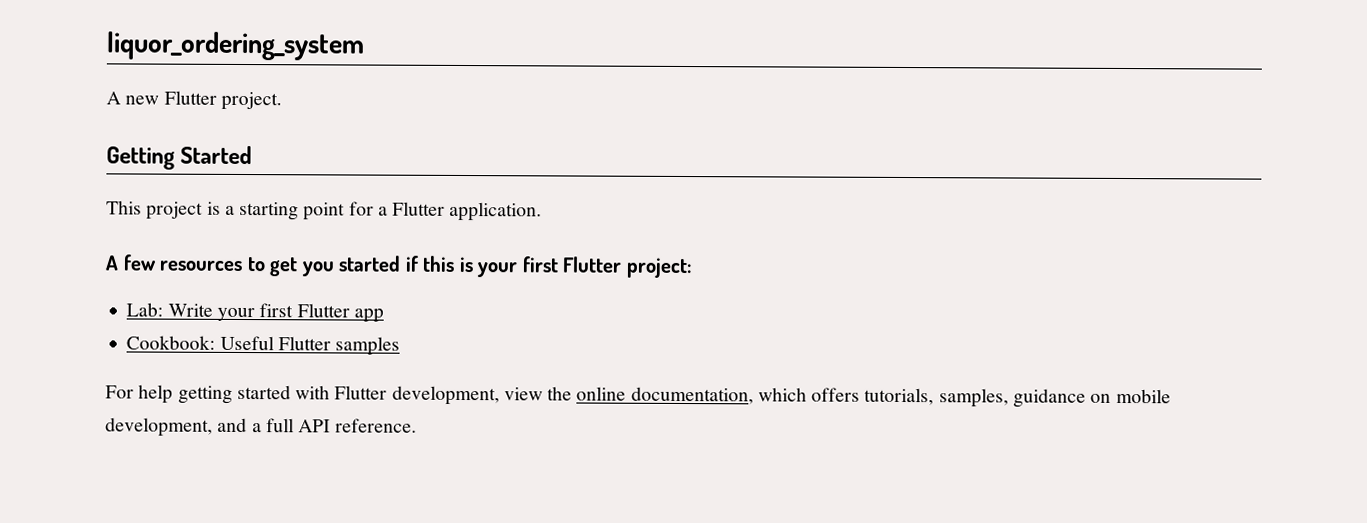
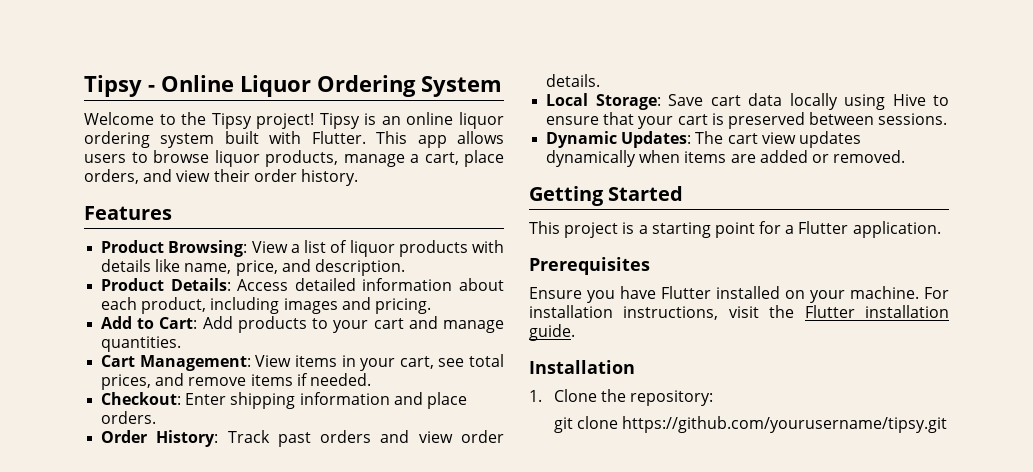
[106,31,365,61] [106,90,282,111] liquor_ordering_system // A new Flutter project. -> [84,75,502,97] [84,112,504,129] [84,131,504,148] [84,150,504,167] [84,169,358,186] [84,206,172,220] [101,240,504,257] [101,259,405,276] [101,278,504,291] [101,297,431,314] [101,316,504,333] [101,336,182,352] [101,354,504,371] [101,373,371,390] [101,392,467,409] [101,411,157,424] [101,430,504,447] [546,74,601,87] [546,93,949,110] [546,112,948,129] [546,131,861,148] [546,150,906,167] Tipsy - Online Liquor Ordering System // Welcome to the Tipsy project! Tipsy is an online liquor ordering system built with Flutter. This app allows users to browse liquor products, manage a cart, place orders, and view their order history. // Features // Product Browsing: View a list of liquor products with details like name, price, and description. // Product Details: Access detailed information about each product, including images and pricing. // Add to Cart: Add products to your cart and manage quantities. // Cart Management: View items in your cart, see total prices, and remove items if needed. // Checkout: Enter shipping information and place orders. // Order History: Track past orders and view order details. // Local Storage: Save cart data locally using Hive to ensure that your cart is preserved between sessions. // Dynamic Updates: The cart view updates dynamically when items are added or removed.
[105,254,693,279] [126,302,384,323] [126,335,401,356] [105,384,1171,408] [105,417,418,437] A few resources to get you started if this is your first Flutter project: // Lab: Write your first Flutter app // Cookbook: Useful Flutter samples // For help getting started with Flutter development, view the online documentation, which offers tutorials, samples, guidance on mobile development, and a full API reference. -> [529,257,650,275] [529,286,949,303] [529,305,949,320] [529,324,575,341] [529,360,635,374] [529,389,714,406] [553,416,948,433] Prerequisites // Ensure you have Flutter installed on your machine. For installation instructions, visit the Flutter installation guide. // Installation // 1. Clone the repository: // git clone https://github.com/yourusername/tipsy.git

